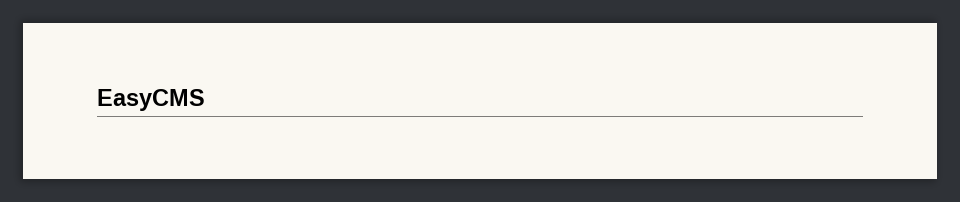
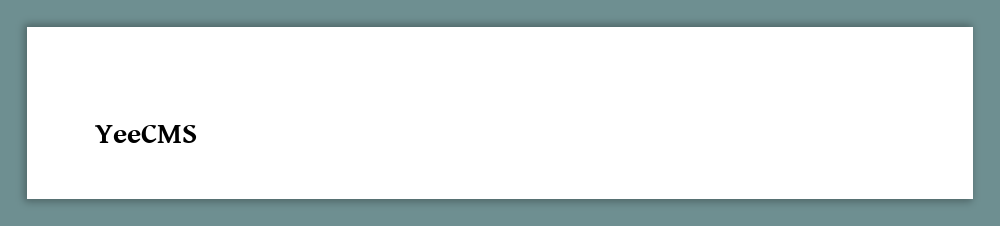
[97,89,205,111] EasyCMS -> [95,124,197,143] YeeCMS

